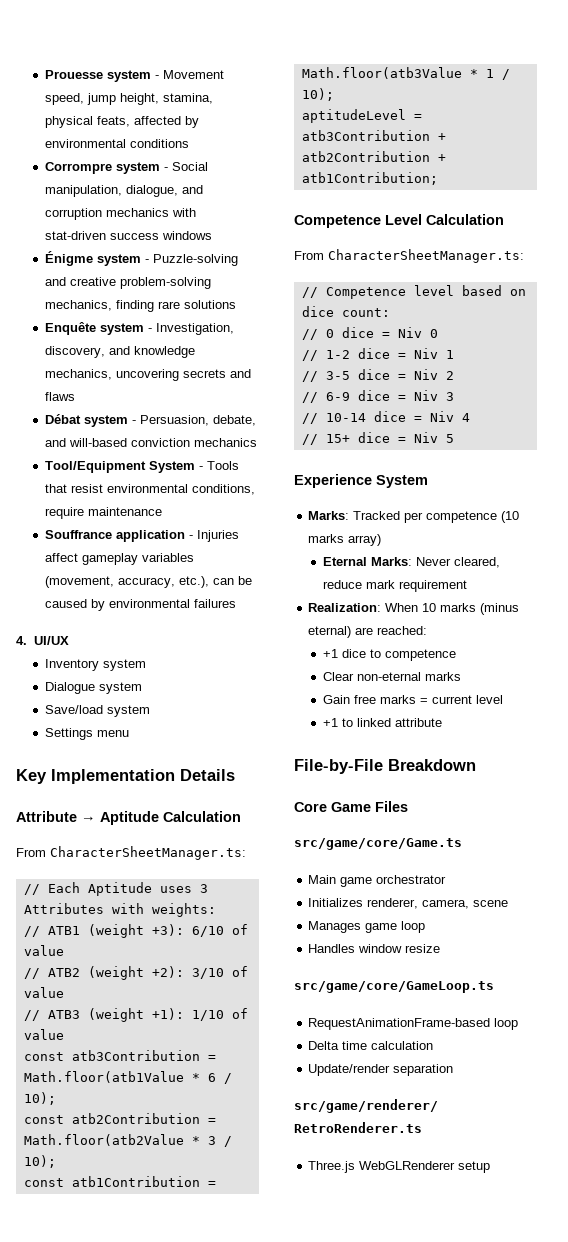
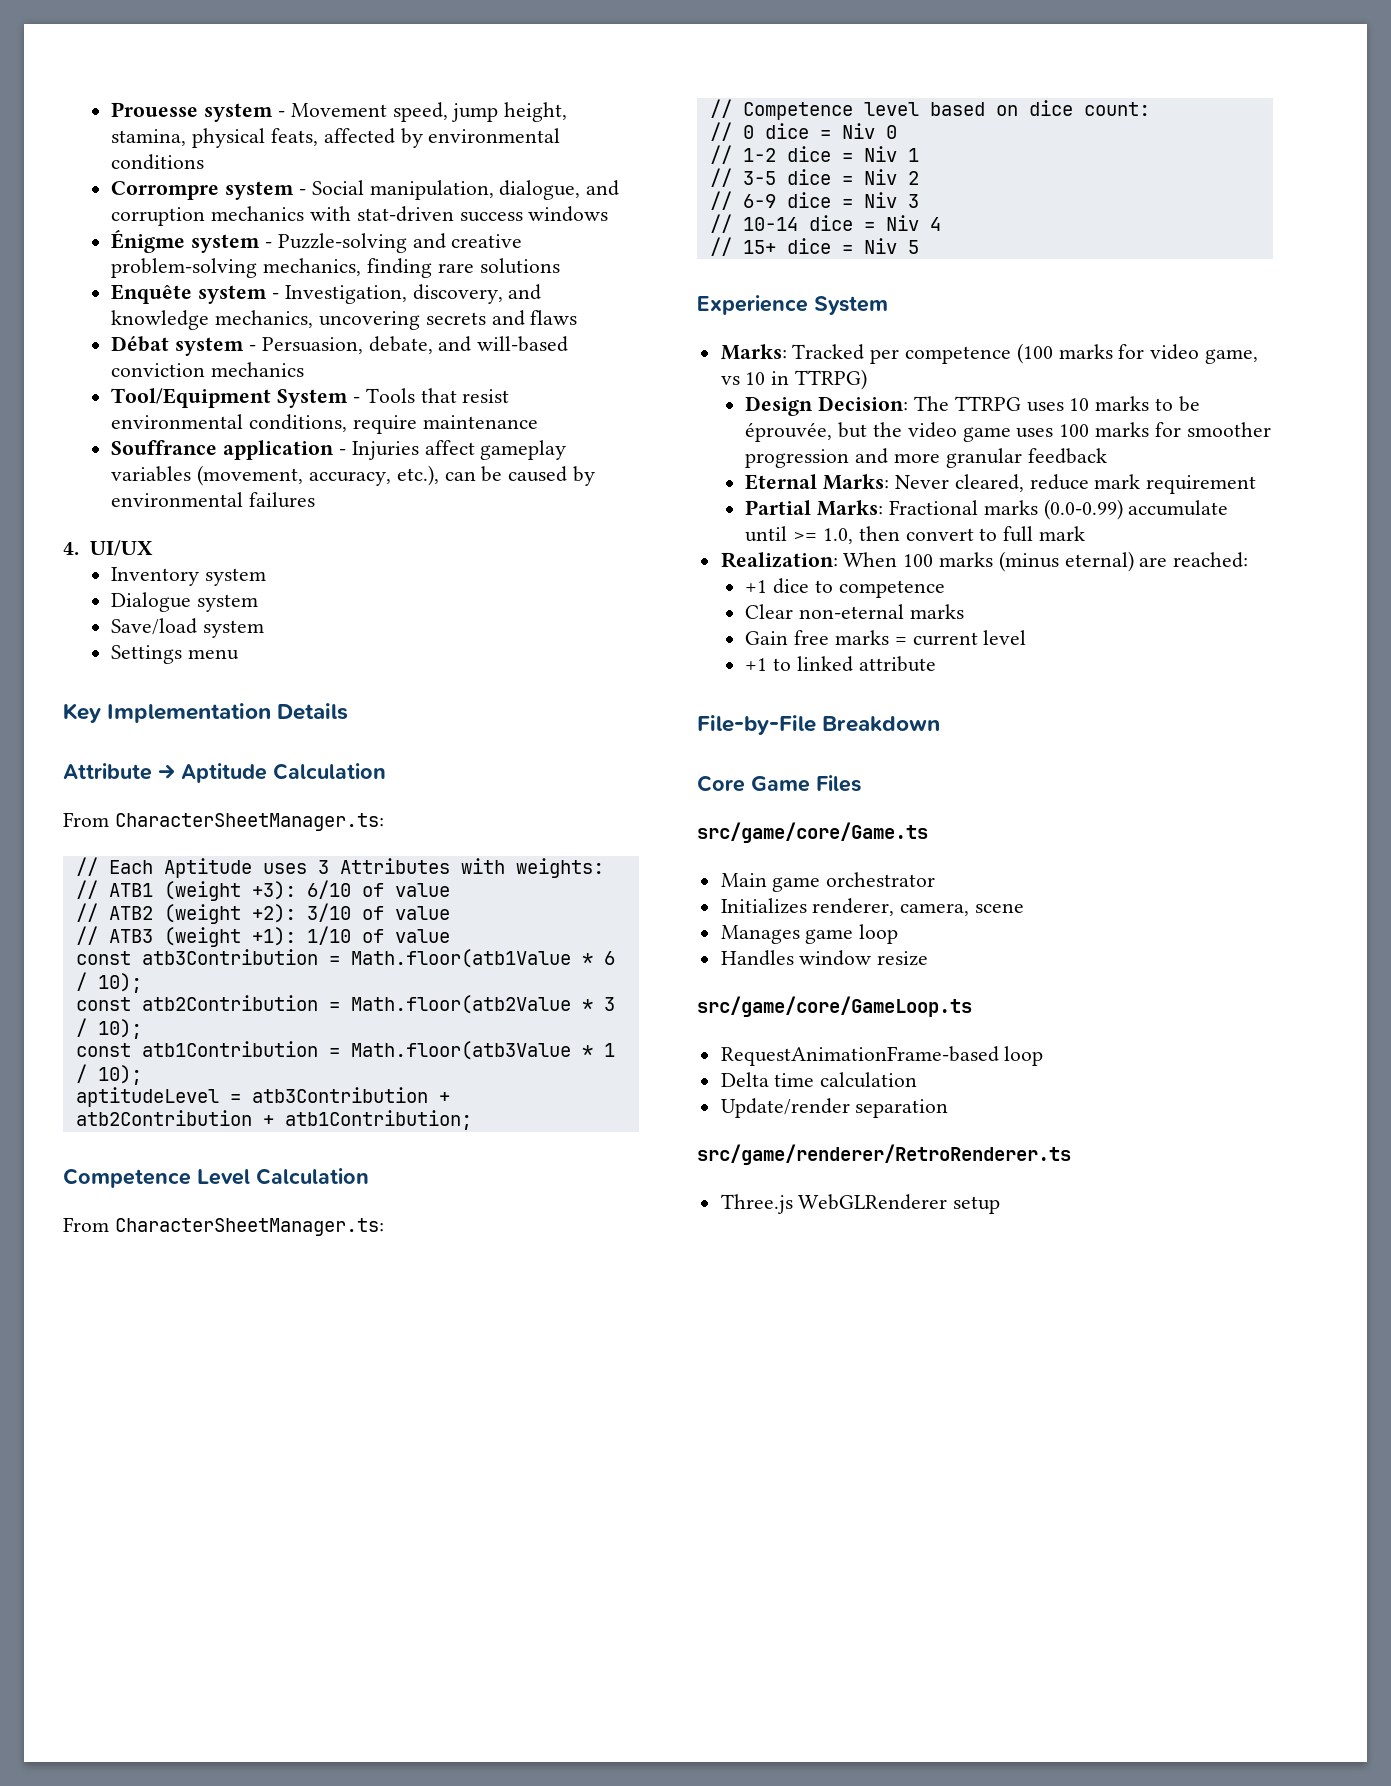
[501,511,520,523] [308,534,382,546] (10 marks array) -> [1016,343,1259,364] [720,369,868,390] [745,396,1200,416] [745,422,1271,442] [745,448,1107,468] (100 marks for video game, vs 10 in TTRPG) // Design Decision: The TTRPG uses 10 marks to be éprouvée, but the video game uses 100 marks for smoother progression and more granular feedback
(468, 586) none -> [745,499,1229,520] [745,526,1085,544] // Partial Marks: Fractional marks (0.0-0.99) accumulate until >= 1.0, then convert to full mark
[422,603,437,612] 10 -> [903,554,934,567] 100

